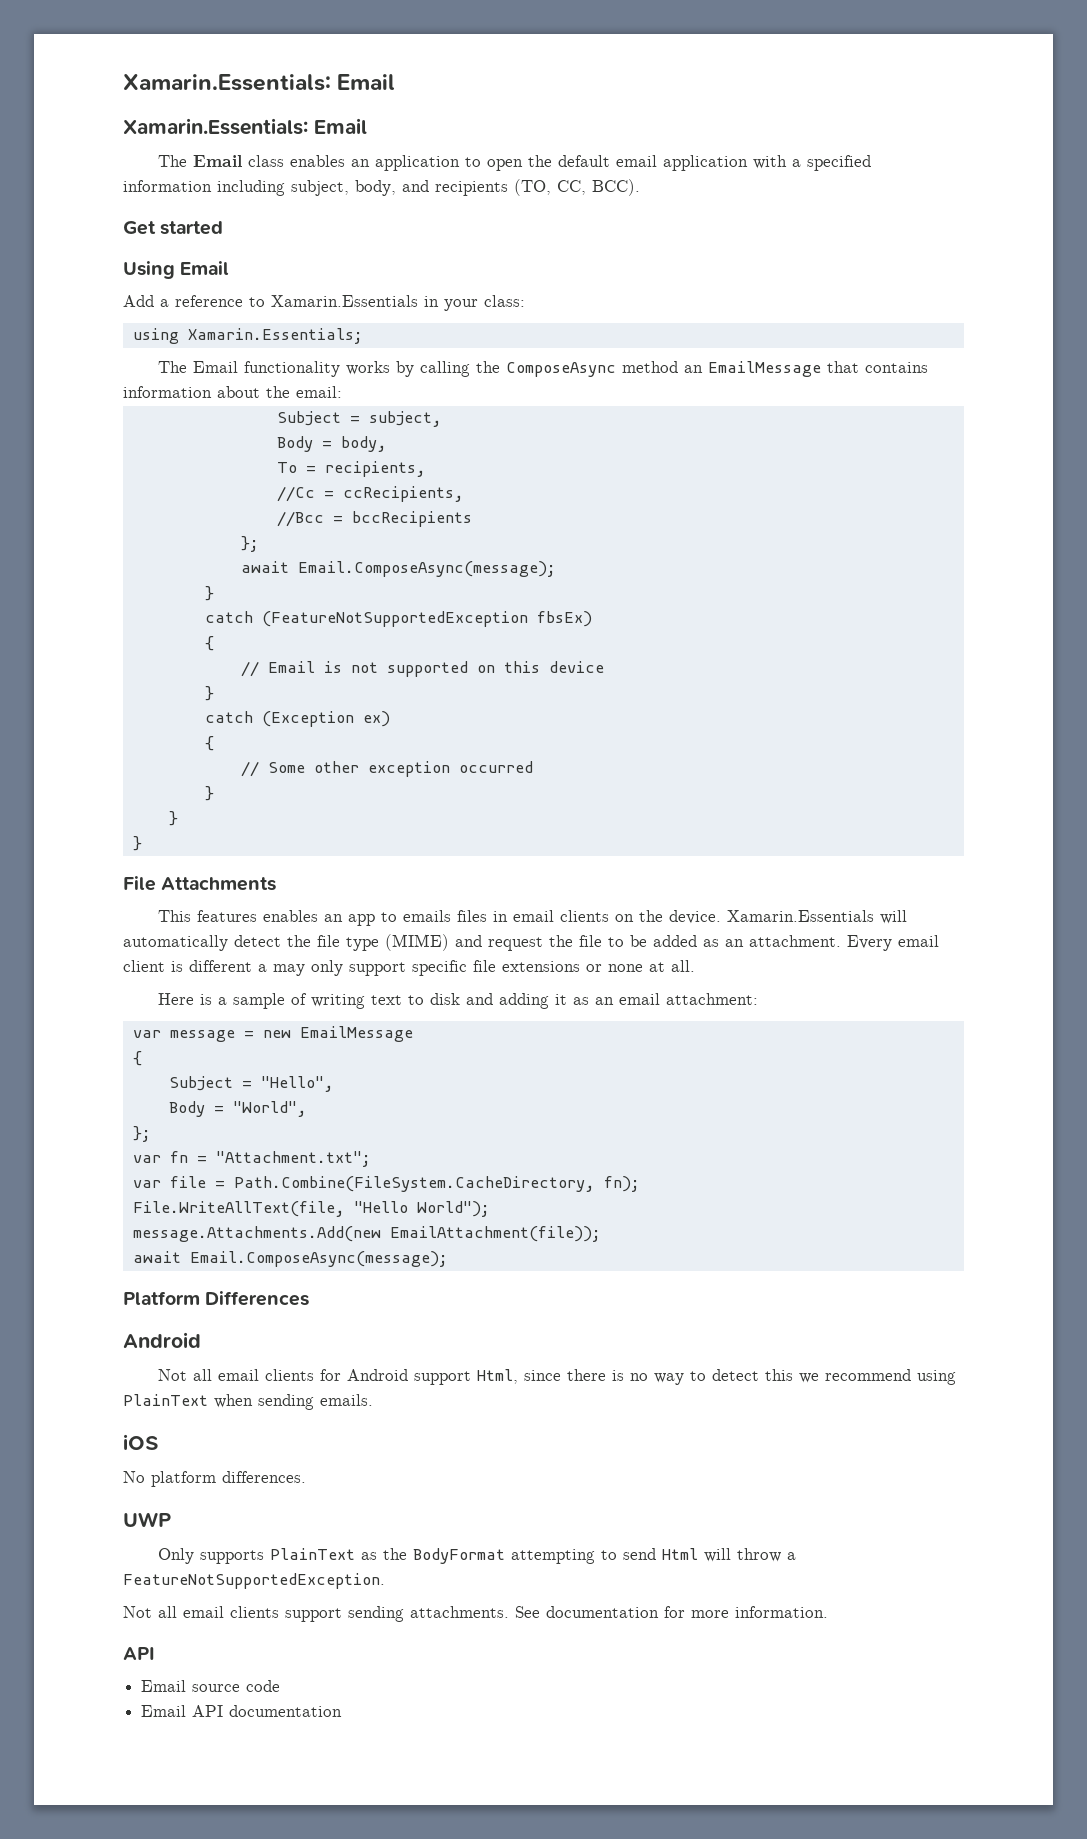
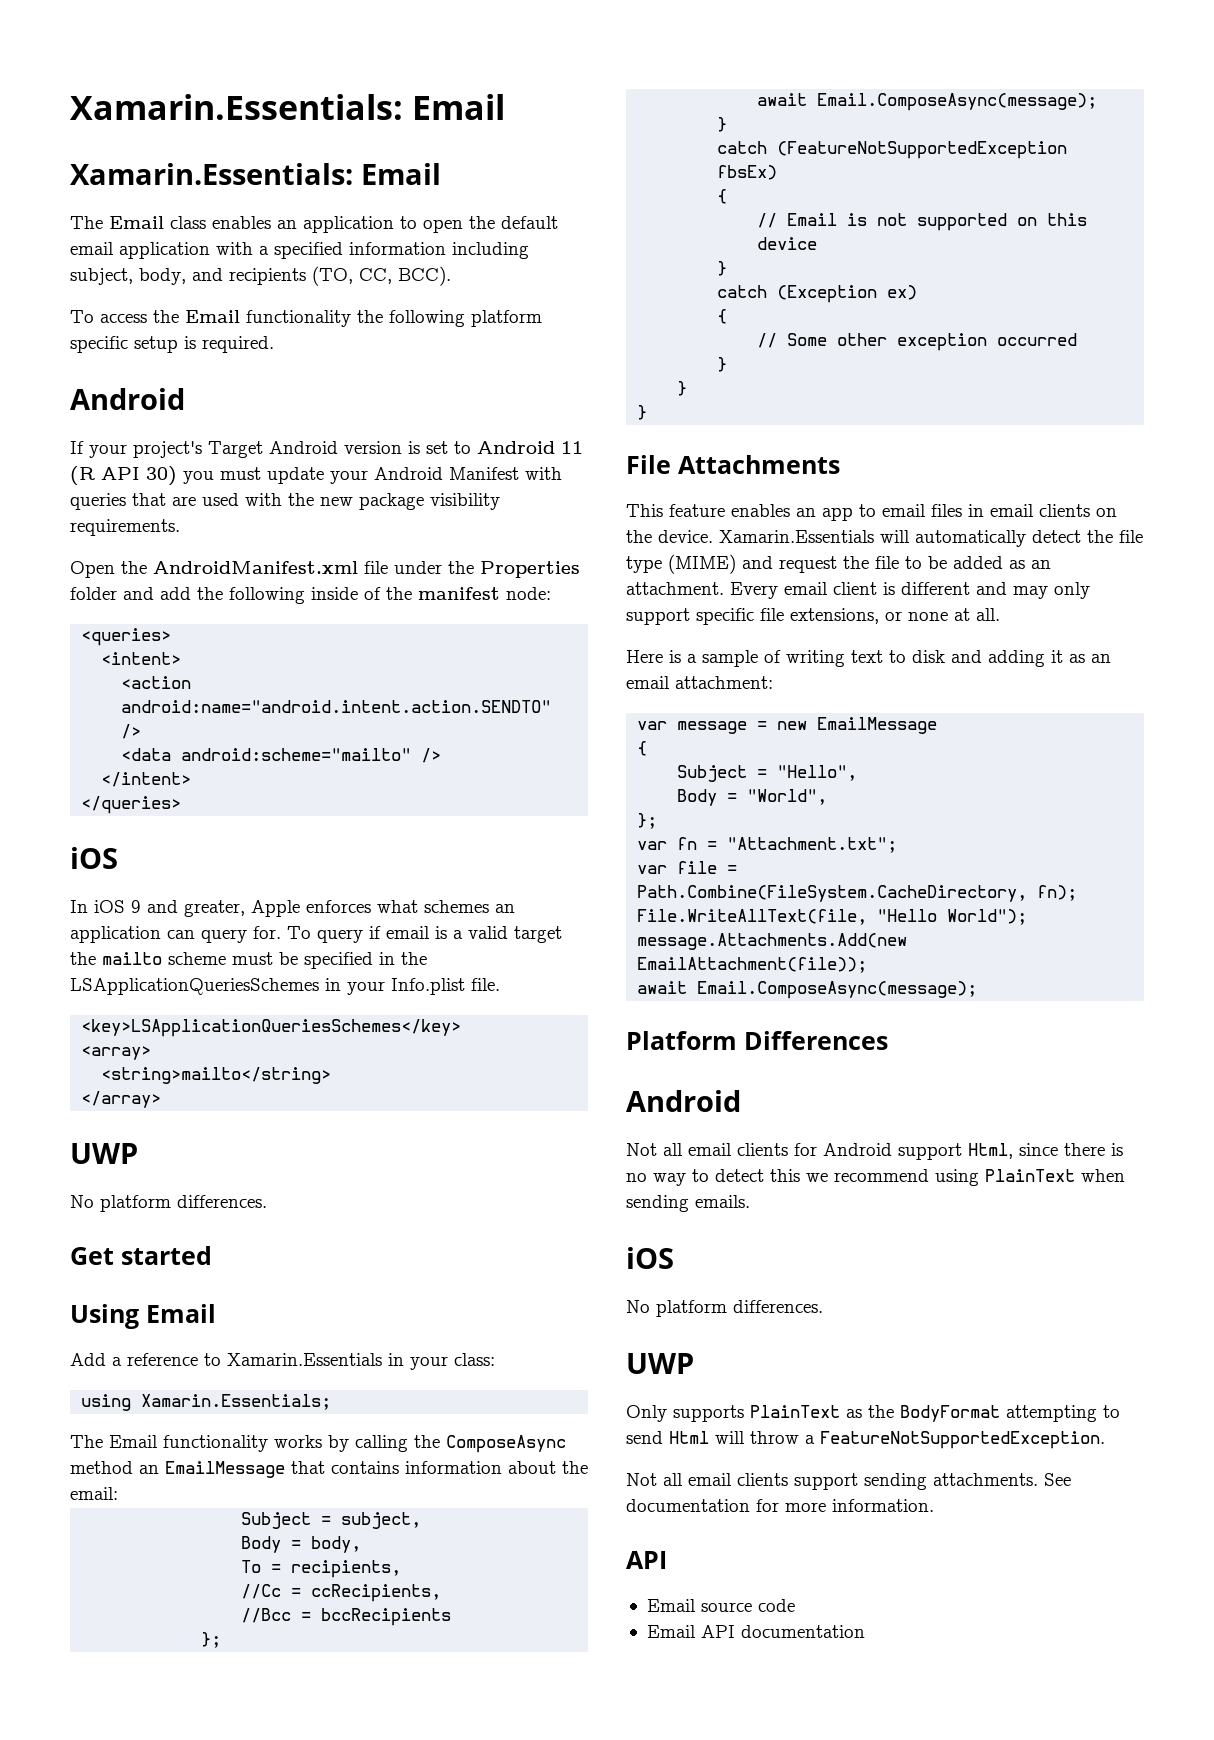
(640, 187) none -> [70,310,542,327] [70,336,274,353] [70,388,185,410] [70,441,583,458] [70,466,562,486] [70,493,500,510] [70,519,180,536] [70,561,580,578] [70,587,551,604] [81,628,172,646] [101,652,182,665] [121,676,192,689] [121,700,552,713] [121,724,142,739] [121,748,442,763] [101,772,192,787] [81,796,182,814] [70,847,118,869] [70,900,515,917] [70,926,562,943] [70,952,427,969] [70,978,500,995] [81,1019,462,1037] [81,1046,152,1060] [101,1067,332,1084] [81,1091,162,1108] [70,1143,138,1164] [70,1195,267,1212] // To access the Email functionality the following platform specific setup is required. // Android // If your project's Target Android version is set to Android 11 (R API 30) you must update your Android Manifest with queries that are used with the new package visibility requirements. // Open the AndroidManifest.xml file under the Properties folder and add the following inside of the manifest node: // <queries> // <intent> // <action android:name="android.intent.action.SENDTO" /> // <data android:scheme="mailto" /> // </intent> // </queries> // iOS // In iOS 9 and greater, Apple enforces what schemes an application can query for. To query if email is a valid target the mailto scheme must be specified in the LSApplicationQueriesSchemes in your Info.plist file. // <key>LSApplicationQueriesSchemes</key> // <array> // <string>mailto</string> // </array> // UWP // No platform differences.
[197,910,258,922] features -> [669,504,725,517] feature
[403,910,452,922] emails -> [882,504,926,517] email
[258,964,267,972] a -> [976,582,1007,595] and
[502,961,580,972] extensions -> [790,608,879,624] extensions,

